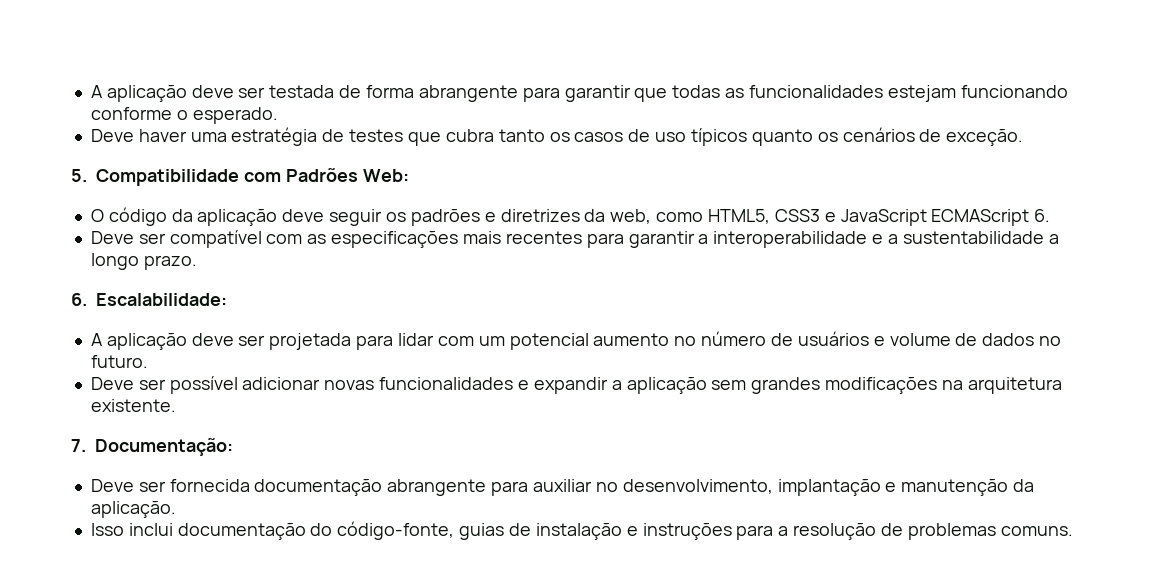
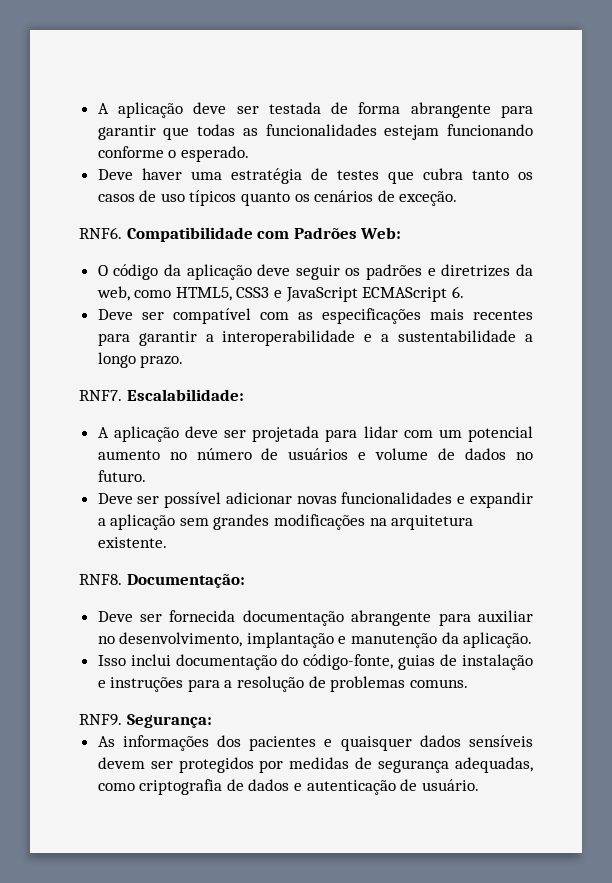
[71,169,87,182] 5. -> [79,227,122,239] RNF6.
[71,293,87,306] 6. -> [79,390,122,401] RNF7.
[71,439,86,452] 7. -> [79,574,122,585] RNF8.
(1073, 531) none -> [79,714,212,728] [97,735,533,751] [97,757,533,773] [97,779,479,795] // RNF9. Segurança: // As informações dos pacientes e quaisquer dados sensíveis devem ser protegidos por medidas de segurança adequadas, como criptografia de dados e autenticação de usuário.

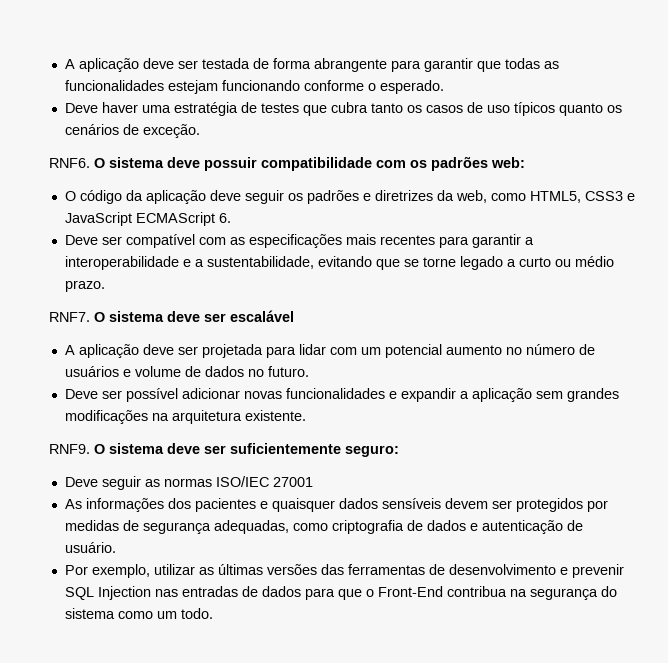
[126,227,402,242] Compatibilidade com Padrões Web: -> [94,156,525,171] O sistema deve possuir compatibilidade com os padrões web:
[398,330,533,342] [97,352,184,368] [79,389,244,401] sustentabilidade a longo prazo. // RNF7. Escalabilidade: -> [206,256,614,270] [64,280,105,292] [49,310,294,322] sustentabilidade, evitando que se torne legado a curto ou médio prazo. // RNF7. O sistema deve ser escalável
[79,574,245,588] [97,610,533,626] [97,632,533,648] [97,654,533,670] [97,676,468,692] [79,714,212,728] RNF8. Documentação: // Deve ser fornecida documentação abrangente para auxiliar no desenvolvimento, implantação e manutenção da aplicação. // Isso inclui documentação do código-fonte, guias de instalação e instruções para a resolução de problemas comuns. // RNF9. Segurança: -> [49,443,399,457] [64,476,313,490] RNF9. O sistema deve ser suficientemente seguro: // Deve seguir as normas ISO/IEC 27001
(479, 785) none -> [64,564,624,578] [64,586,617,600] [64,608,213,619] // Por exemplo, utilizar as últimas versões das ferramentas de desenvolvimento e prevenir SQL Injection nas entradas de dados para que o Front-End contribua na segurança do sistema como um todo.

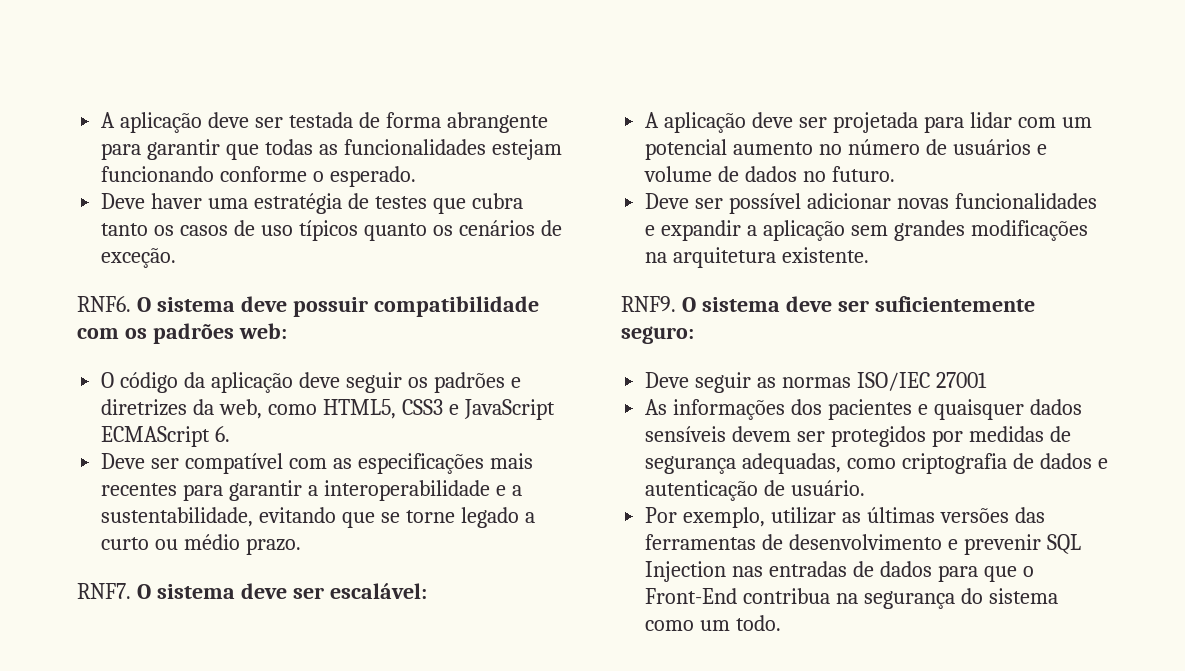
[230,310,294,322] escalável -> [329,583,427,599] escalável:

